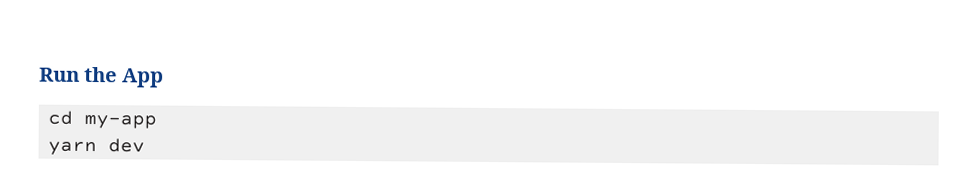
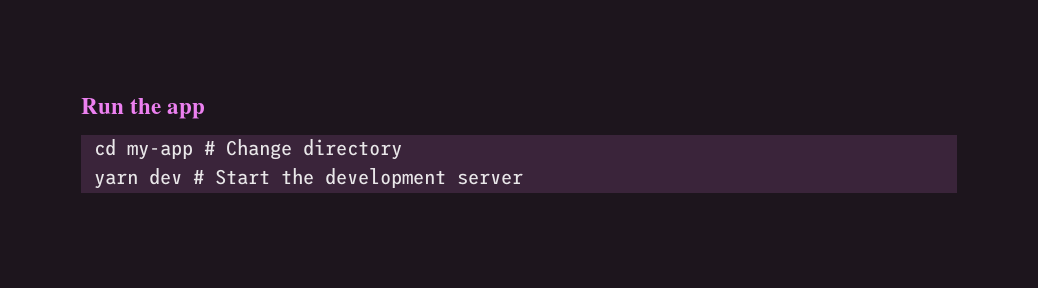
[121,68,164,88] App -> [167,103,206,119] app
(157, 121) none -> [203,139,402,160] # Change directory
(145, 145) none -> [192,168,523,188] # Start the development server

